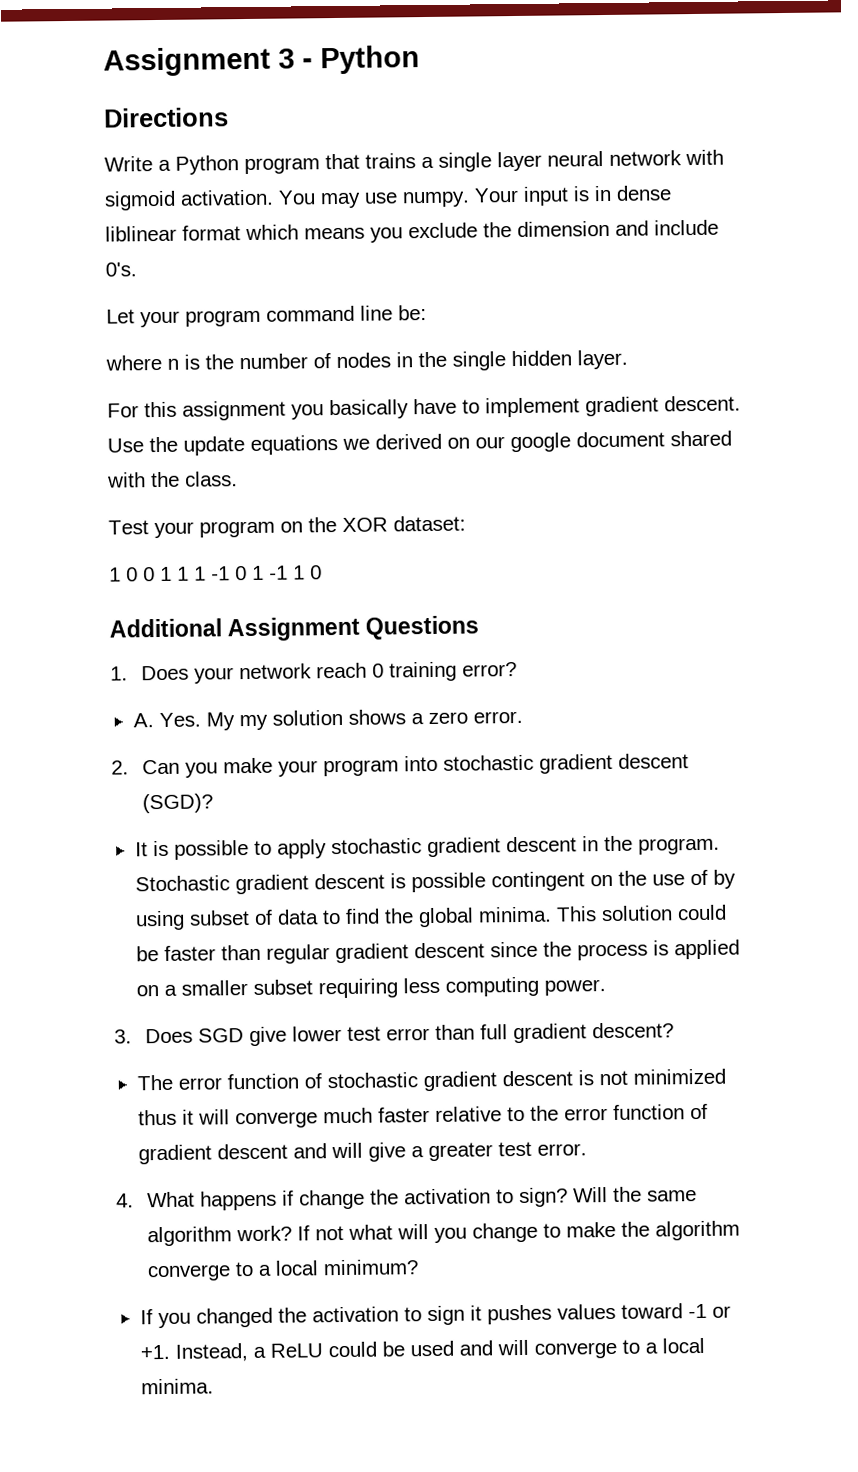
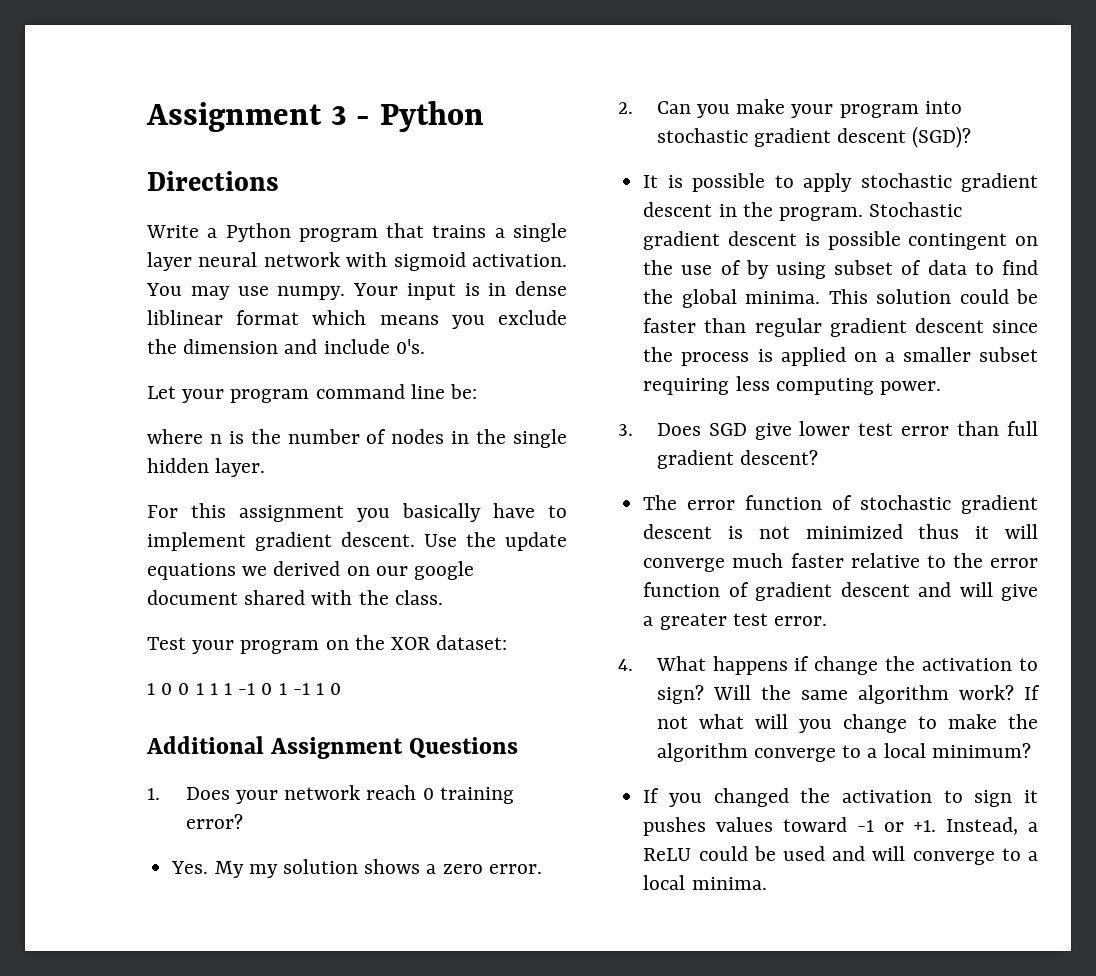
[132,713,154,728] A. -> (243, 821) none

